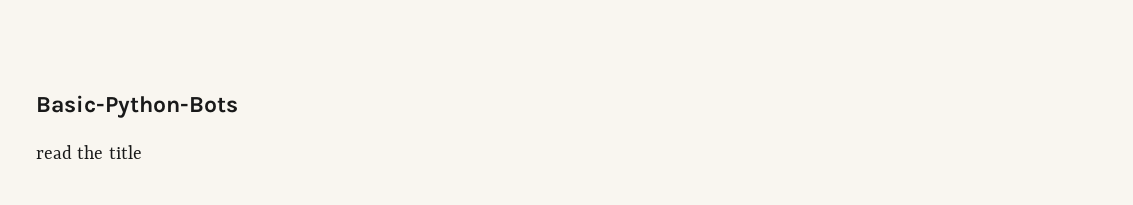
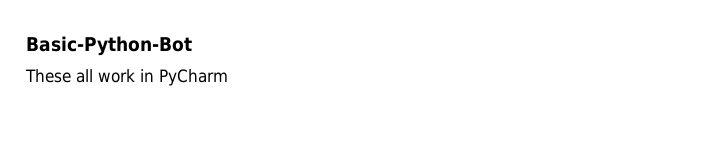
[36,95,238,118] [36,145,142,159] Basic-Python-Bots // read the title -> [26,36,192,56] [25,69,228,86] Basic-Python-Bot // These all work in PyCharm

